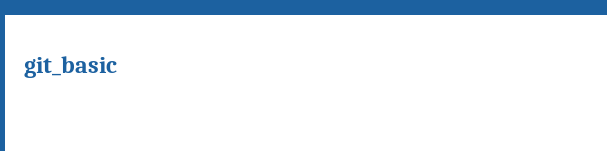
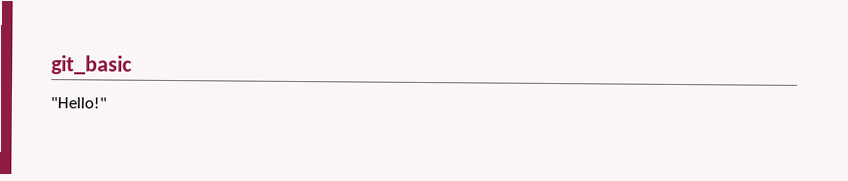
(117, 67) none -> [50,97,107,109] // "Hello!"

